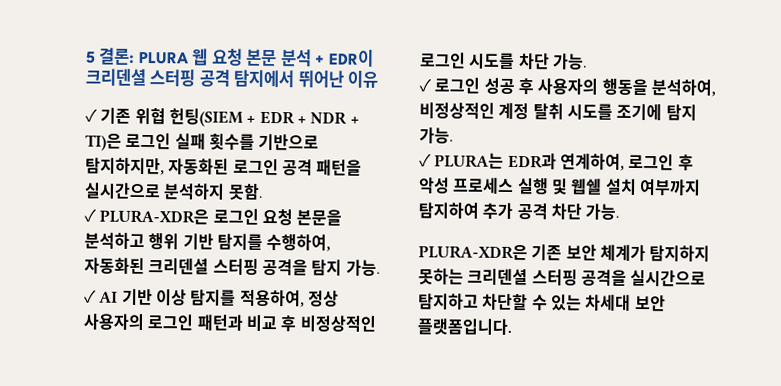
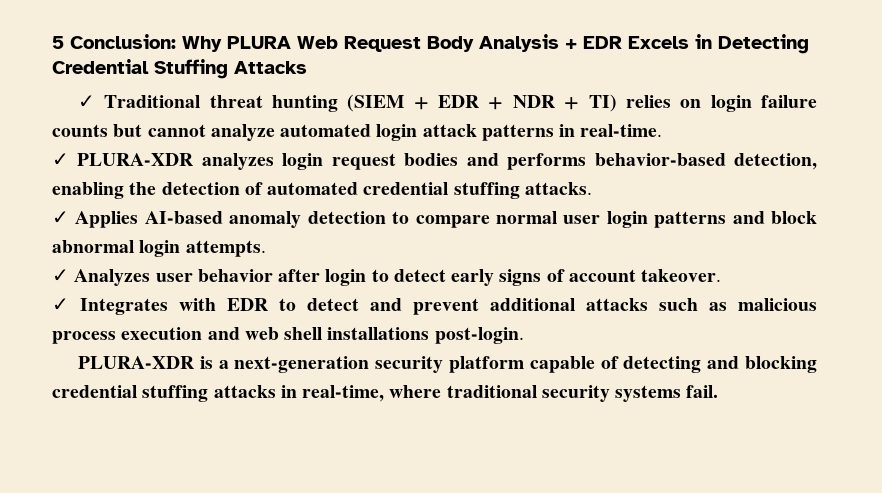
[99,47,374,67] [85,68,379,88] [85,107,244,127] 결론: PLURA 웹 요청 본문 분석 + EDR이 크리덴셜 스터핑 공격 탐지에서 뛰어난 이유 // ✓ 기존 위협 헌팅(SIEM -> [70,34,809,54] [52,59,307,79] [77,94,405,112] Conclusion: Why PLURA Web Request Body Analysis + EDR Excels in Detecting Credential Stuffing Attacks // ✓ Traditional threat hunting (SIEM
[85,132,320,151] [85,157,363,176] [84,182,264,200] [84,208,343,226] [84,232,332,252] [84,257,381,276] [84,288,339,308] [83,313,377,332] [420,52,588,70] [419,77,716,97] [419,102,697,121] [419,127,454,144] [419,152,694,171] [418,177,701,196] [418,202,621,220] [418,244,711,262] [418,268,707,287] [418,293,666,312] [417,318,512,335] TI)은 로그인 실패 횟수를 기반으로 탐지하지만, 자동화된 로그인 공격 패턴을 실시간으로 분석하지 못함. // ✓ PLURA-XDR은 로그인 요청 본문을 분석하고 행위 기반 탐지를 수행하여, 자동화된 크리덴셜 스터핑 공격을 탐지 가능. // ✓ AI 기반 이상 탐지를 적용하여, 정상 사용자의 로그인 패턴과 비교 후 비정상적인 로그인 시도를 차단 가능. // ✓ 로그인 성공 후 사용자의 행동을 분석하여, 비정상적인 계정 탈취 시도를 조기에 탐지 가능. // ✓ PLURA는 EDR과 연계하여, 로그인 후 악성 프로세스 실행 및 웹쉘 설치 여부까지 탐지하여 추가 공격 차단 가능. // PLURA-XDR은 기존 보안 체계가 탐지하지 못하는 크리덴셜 스터핑 공격을 실시간으로 탐지하고 차단할 수 있는 차세대 보안 플랫폼입니다. -> [588,94,818,112] [52,124,663,141] [52,153,818,170] [52,182,592,199] [52,211,817,228] [52,240,266,257] [52,269,722,286] [52,298,817,315] [52,327,524,344] [77,356,817,373] [52,385,719,402] TI) relies on login failure counts but cannot analyze automated login attack patterns in real-time. // ✓ PLURA-XDR analyzes login request bodies and performs behavior-based detection, enabling the detection of automated credential stuffing attacks. // ✓ Applies AI-based anomaly detection to compare normal user login patterns and block abnormal login attempts. // ✓ Analyzes user behavior after login to detect early signs of account takeover. // ✓ Integrates with EDR to detect and prevent additional attacks such as malicious process execution and web shell installations post-login. // PLURA-XDR is a next-generation security platform capable of detecting and blocking credential stuffing attacks in real-time, where traditional security systems fail.

